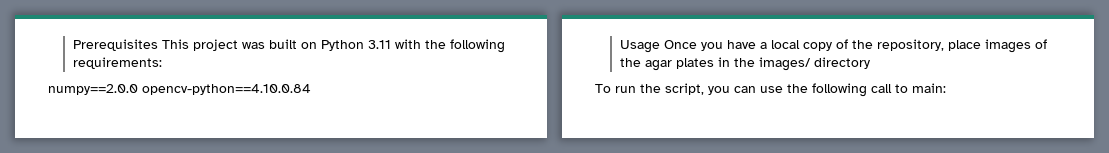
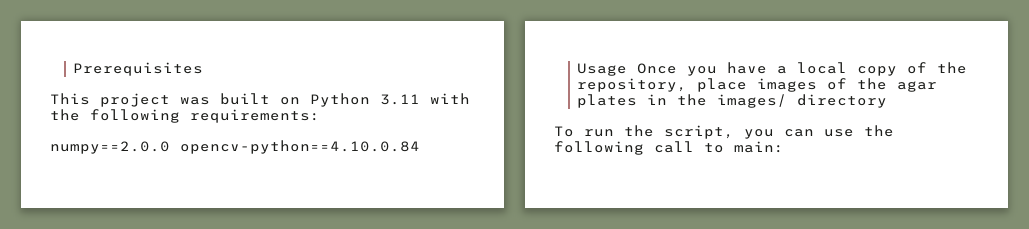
(158, 45) none -> (204, 69) //

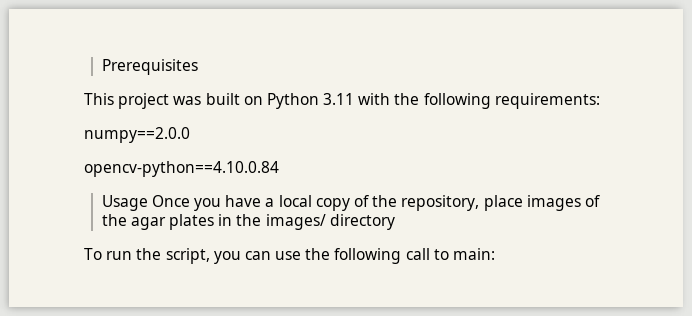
(170, 147) none -> (190, 135) //

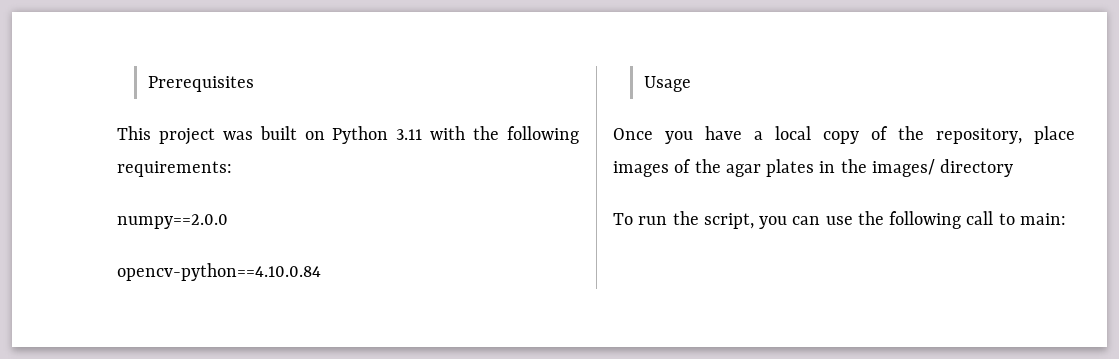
(148, 203) none -> (691, 84) //

